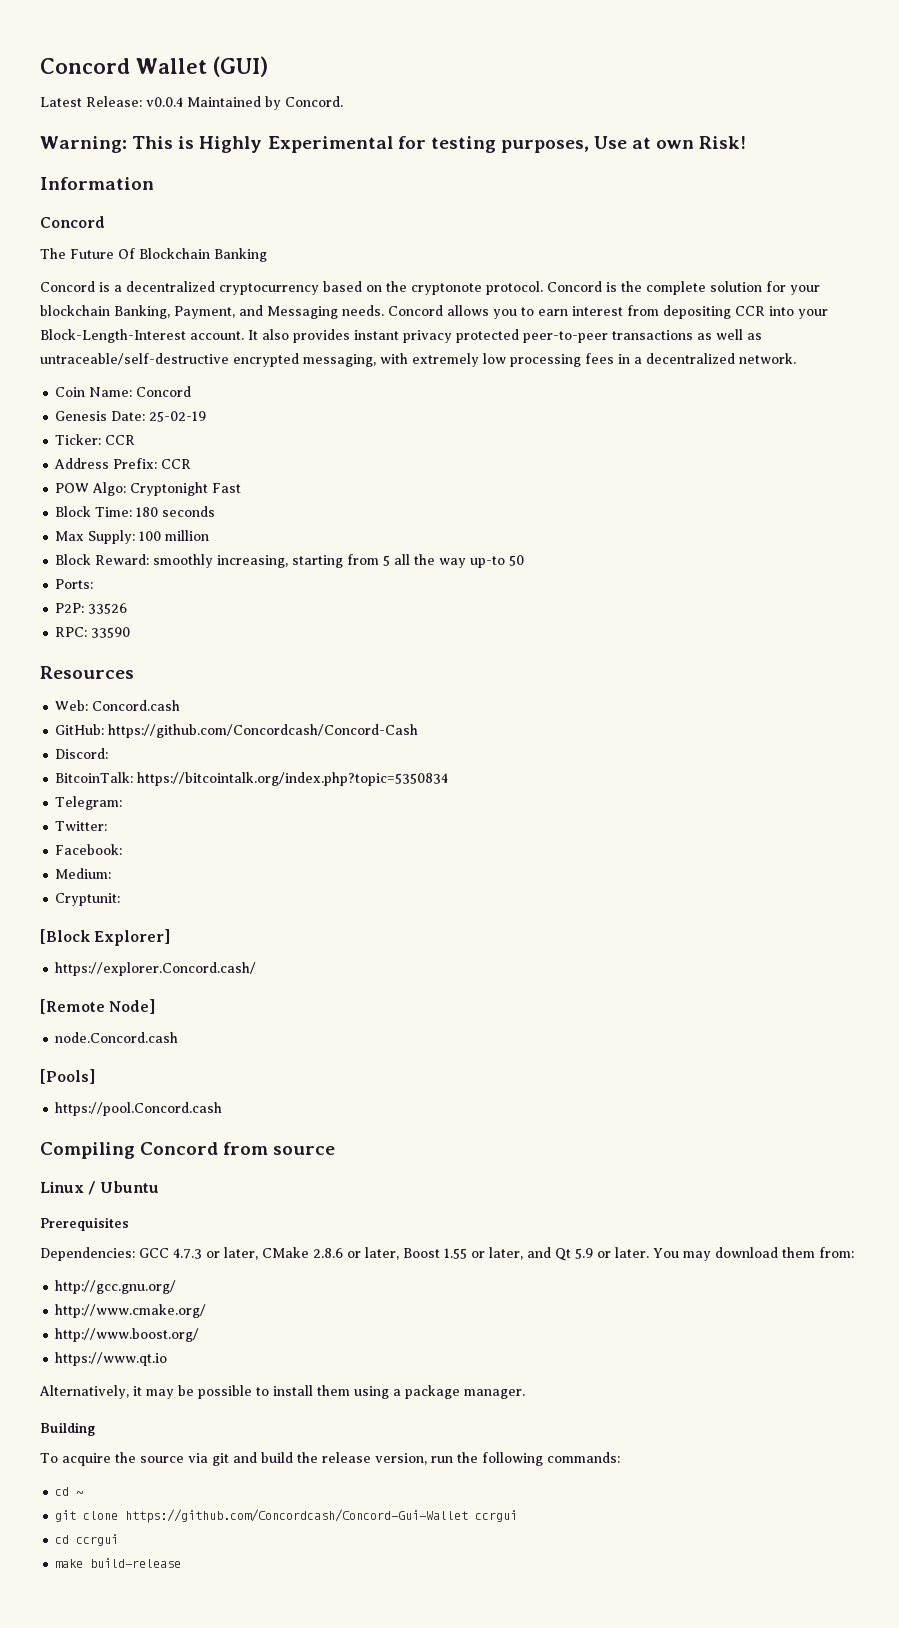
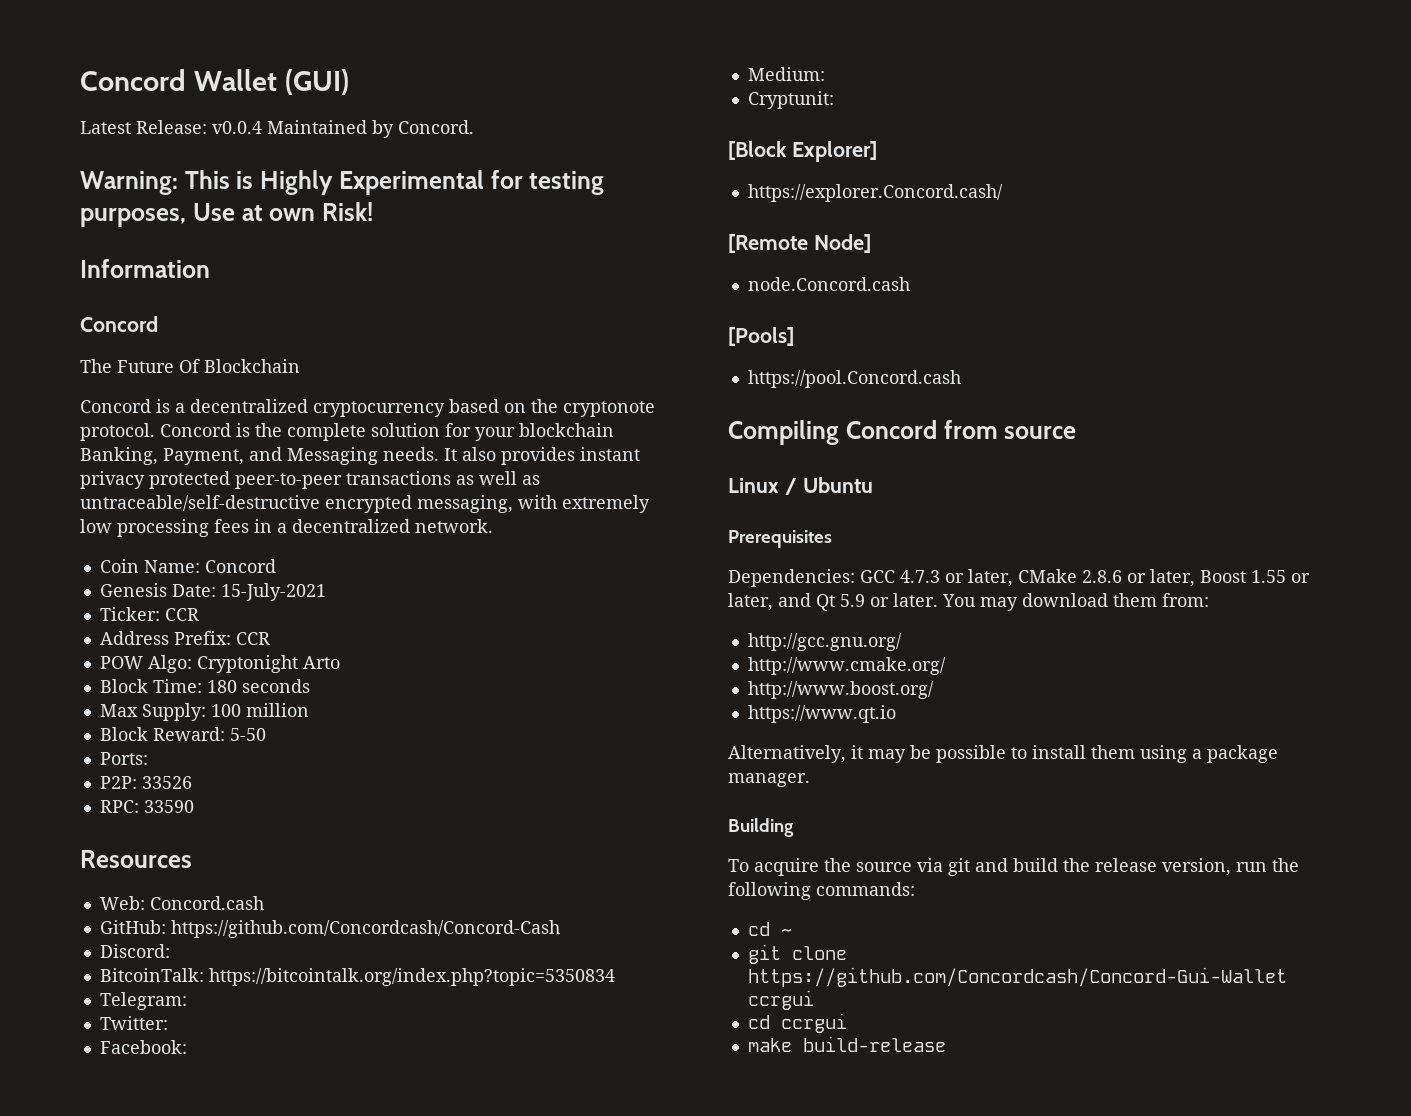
[214,248,267,262] Banking -> (300, 366) none
[388,305,828,319] [40,329,244,343] Concord allows you to earn interest from depositing CCR into your Block-Length-Interest account. -> (439, 454) none
[149,411,207,422] 25-02-19 -> [220,583,326,601] 15-July-2021
[212,483,242,493] Fast -> [302,656,340,669] Arto
[153,554,525,568] smoothly increasing, starting from 5 all the way up-to 50 -> [229,728,266,741] 5-50

